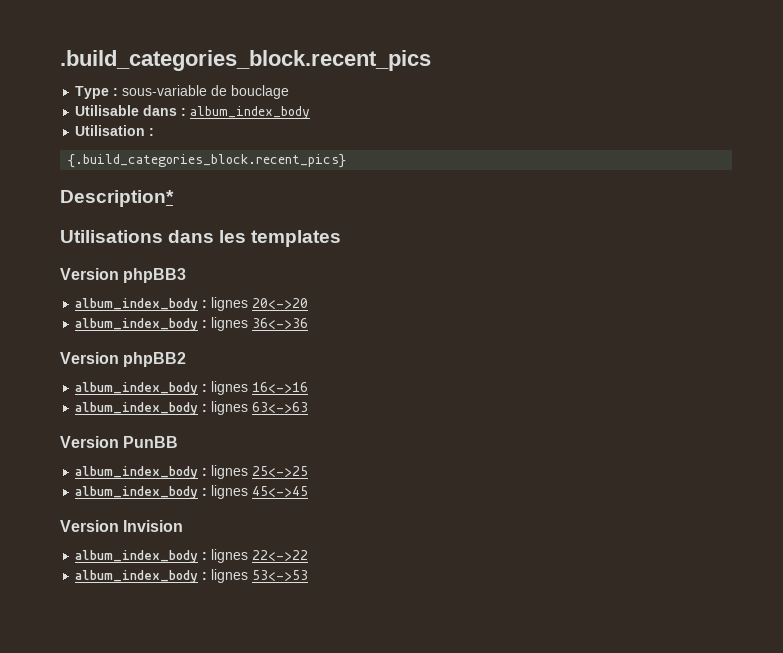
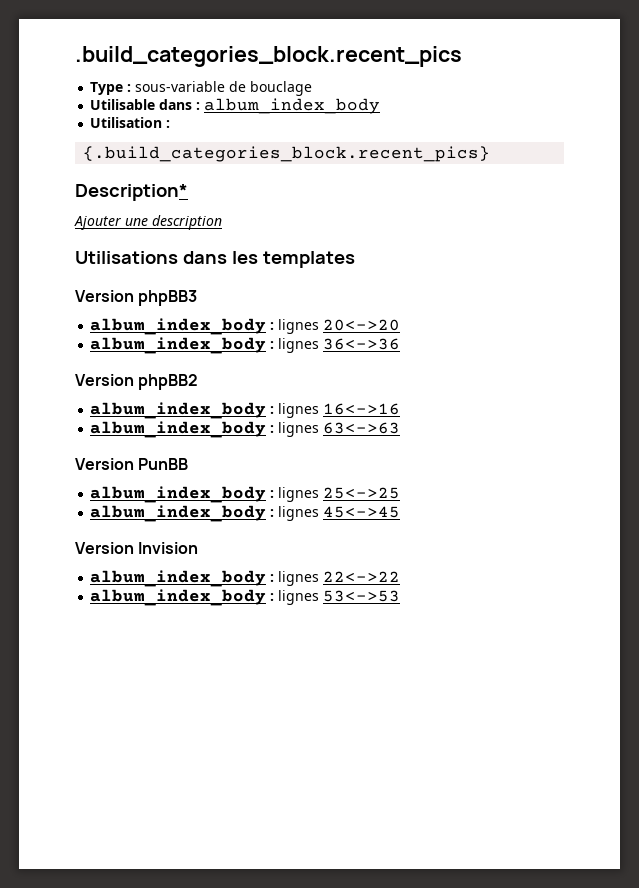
(174, 198) none -> [74,215,222,230] // Ajouter une description

